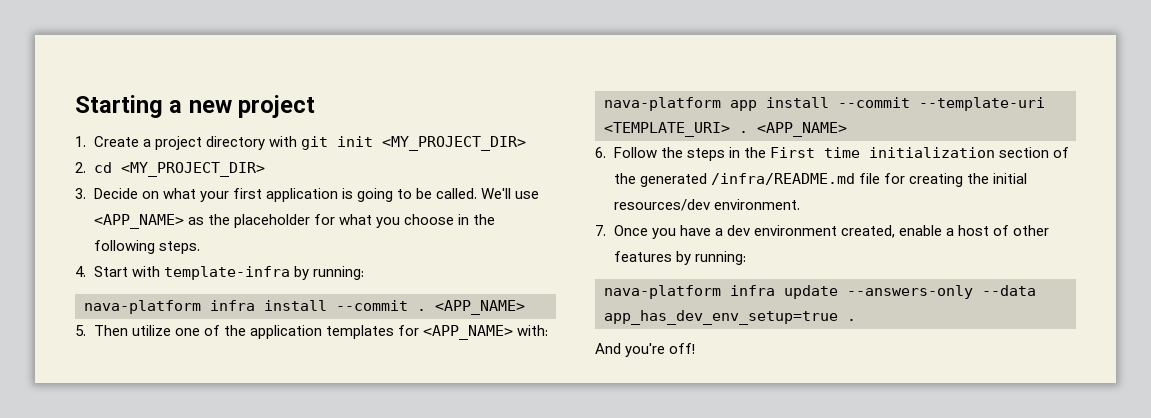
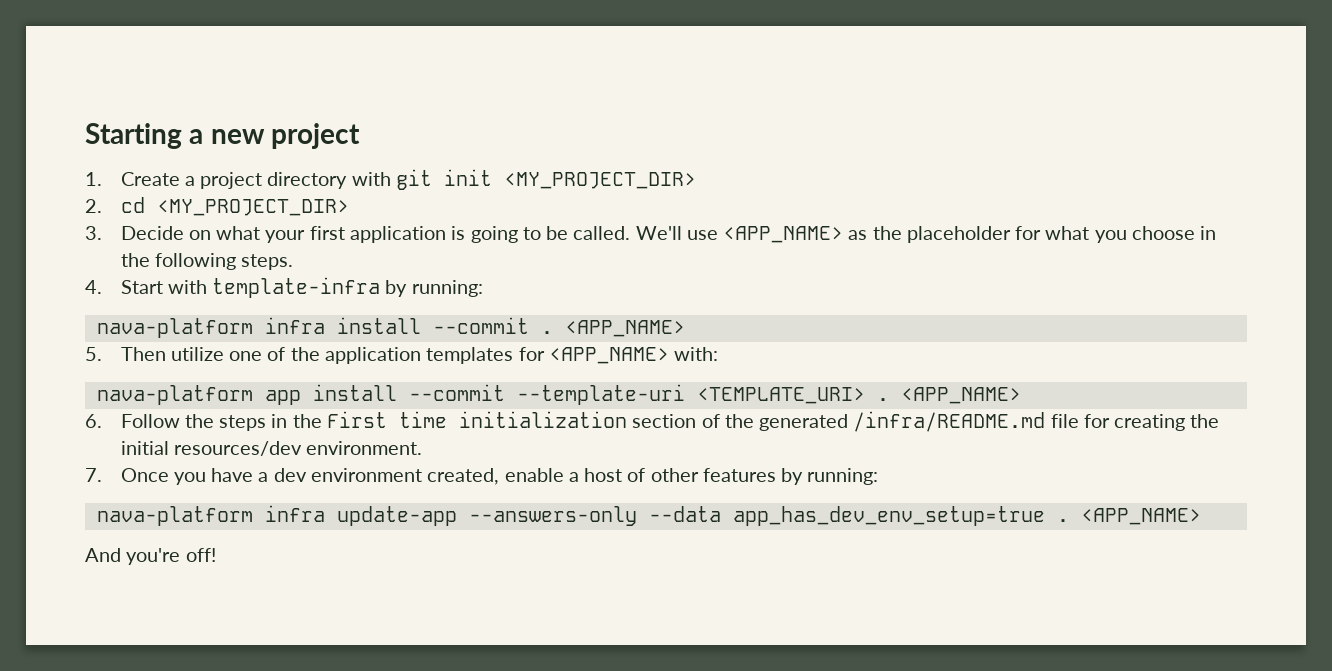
[784,285,838,299] update -> [336,506,457,526] update-app
(856, 320) none -> [1080,508,1201,525] <APP_NAME>

